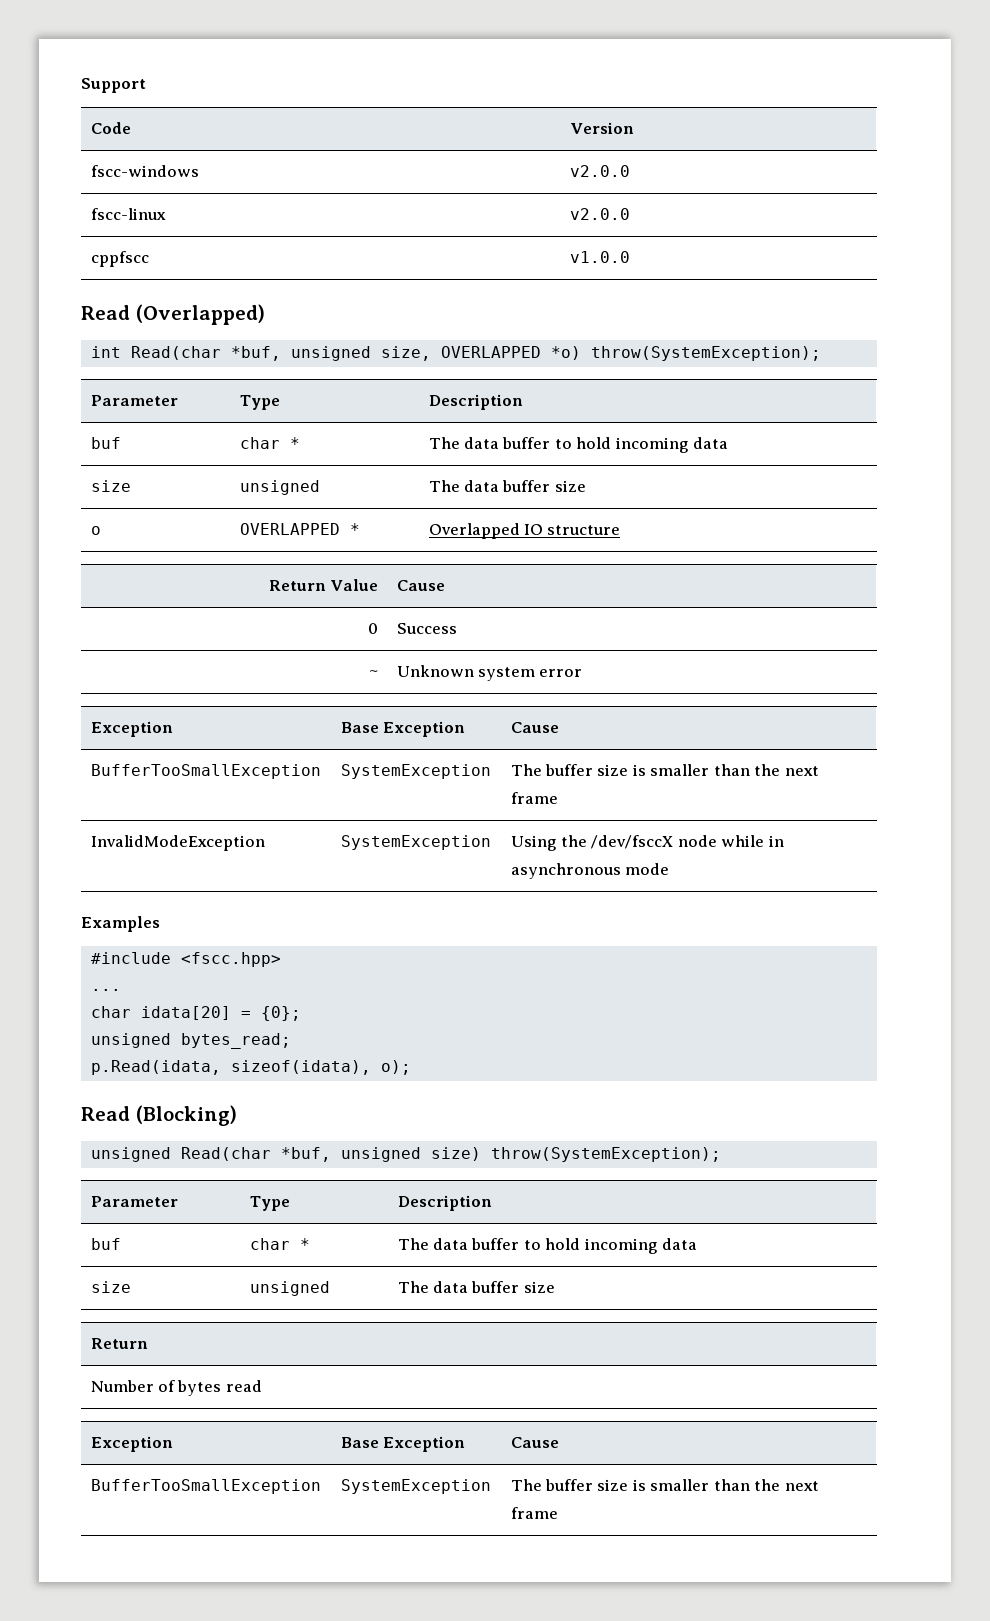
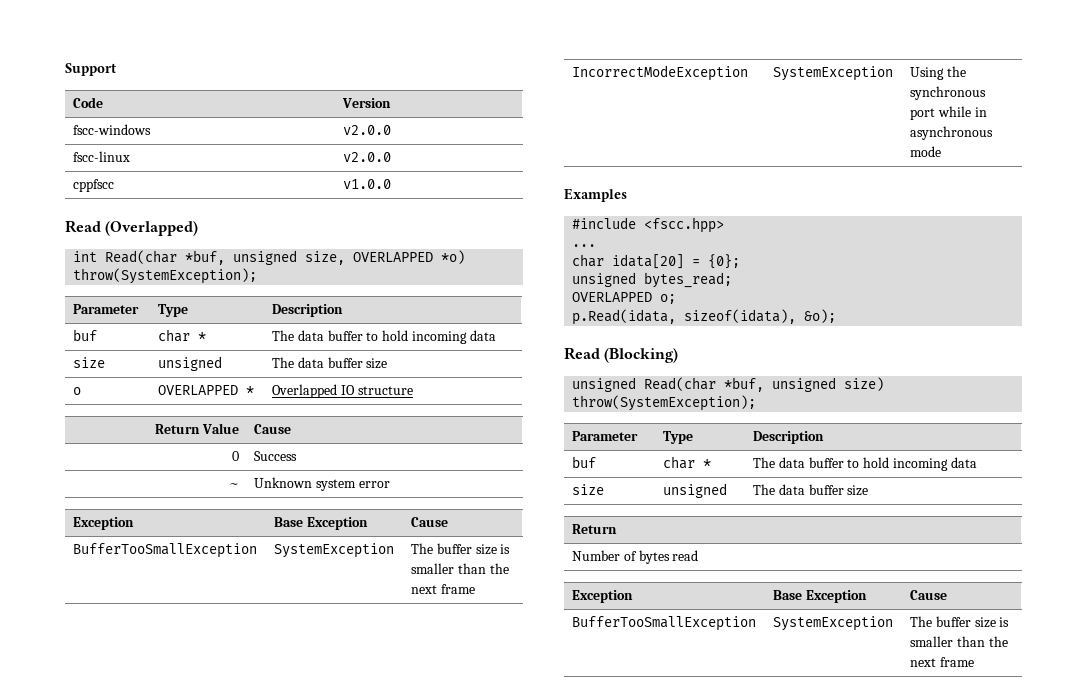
[90,835,265,851] InvalidModeException -> [572,65,749,81] IncorrectModeException
[591,835,717,849] /dev/fsccX node -> [910,86,987,100] [910,108,936,120] synchronous port
(291, 1041) none -> [572,292,677,304] // OVERLAPPED o;
[380,1060,411,1075] o); -> [804,309,837,323] &o);

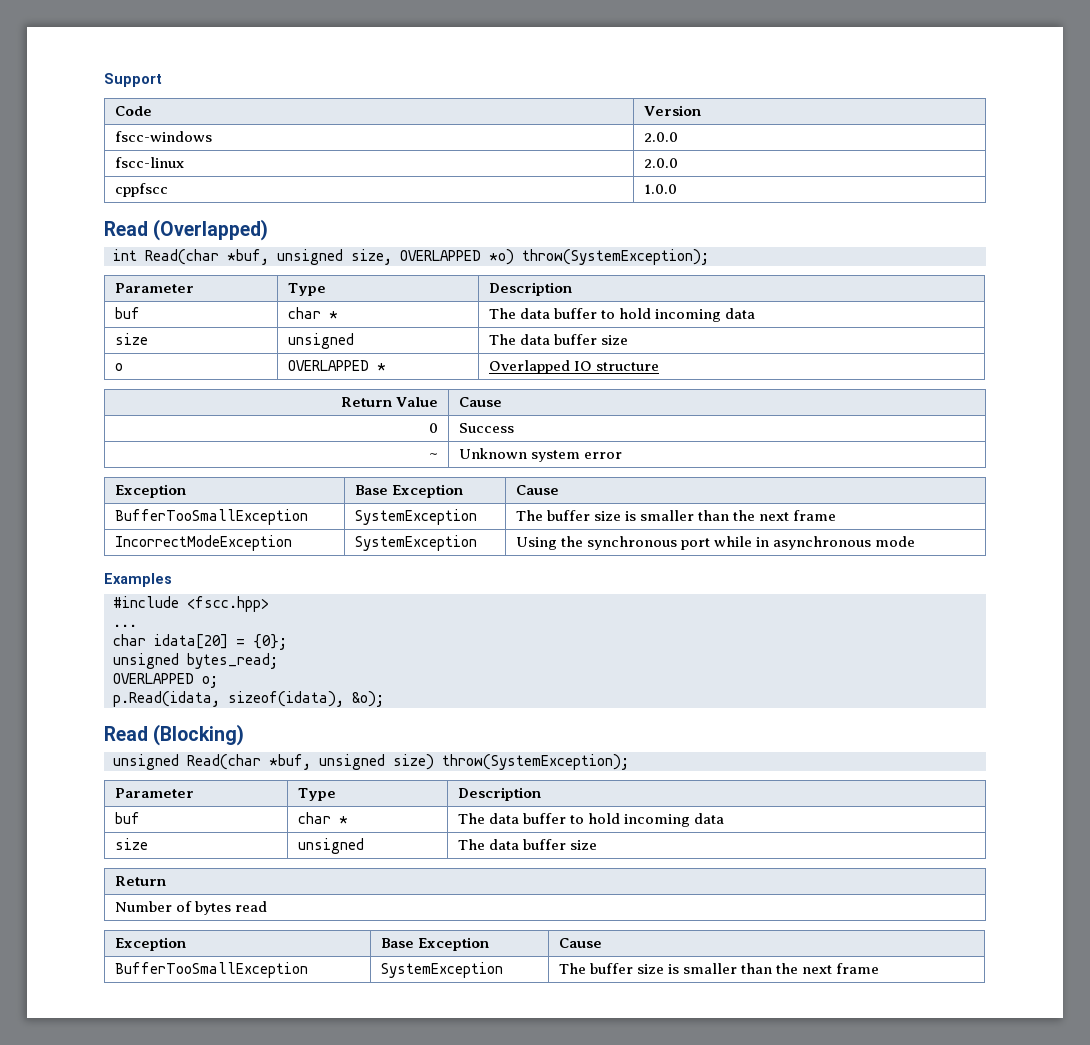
[343,125,392,135] v2.0.0 -> [643,132,678,142] 2.0.0
[343,152,392,162] v2.0.0 -> [643,158,678,168] 2.0.0
[343,179,392,189] v1.0.0 -> [643,184,677,194] 1.0.0

